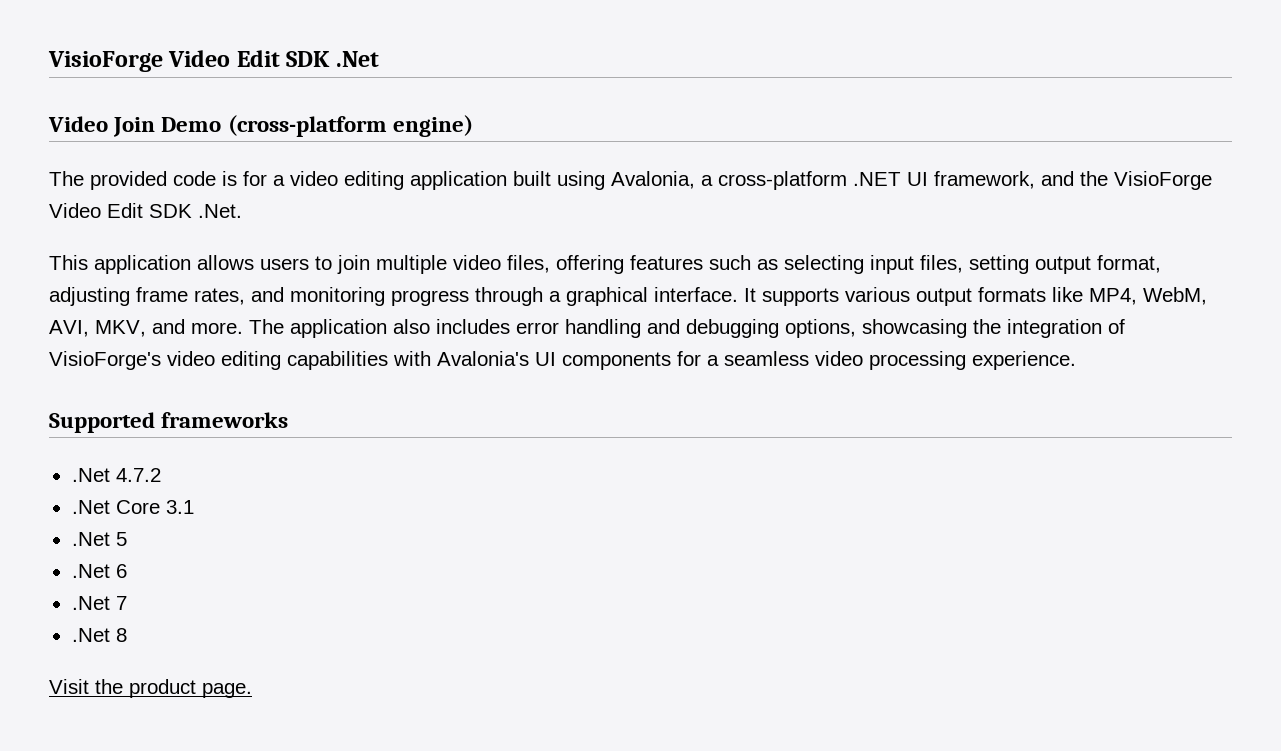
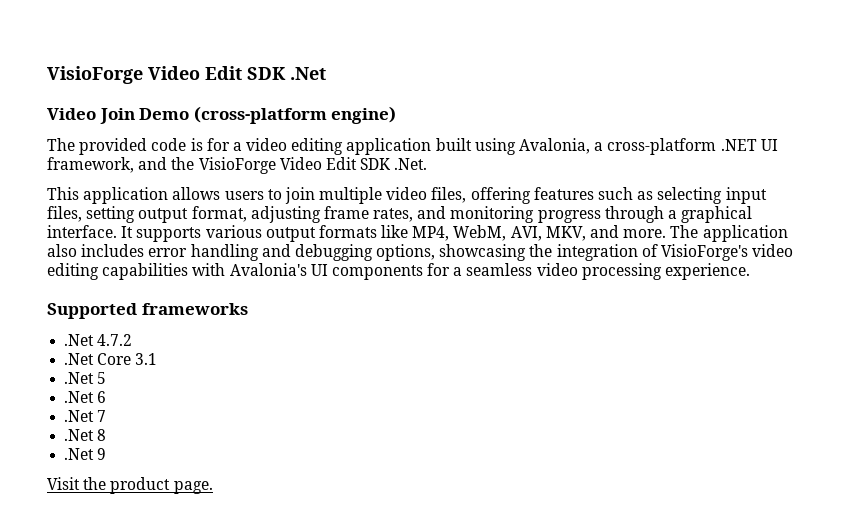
(127, 635) none -> [64,448,107,460] // .Net 9

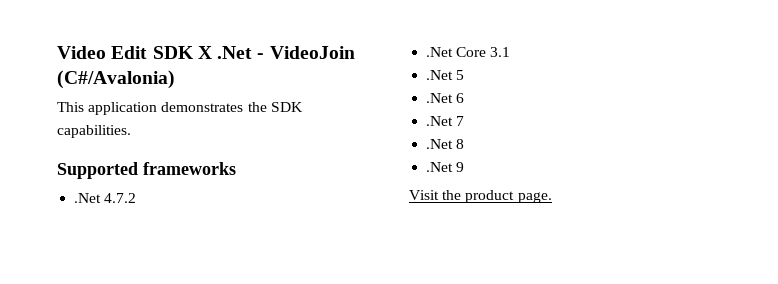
[47,66,326,84] [47,106,397,124] [47,138,778,155] [47,157,428,174] [47,187,767,204] [47,206,753,223] [47,225,788,242] [47,244,794,261] [47,263,751,280] VisioForge Video Edit SDK .Net // Video Join Demo (cross-platform engine) // The provided code is for a video editing application built using Avalonia, a cross-platform .NET UI framework, and the VisioForge Video Edit SDK .Net. // This application allows users to join multiple video files, offering features such as selecting input files, setting output format, adjusting frame rates, and monitoring progress through a graphical interface. It supports various output formats like MP4, WebM, AVI, MKV, and more. The application also includes error handling and debugging options, showcasing the integration of VisioForge's video editing capabilities with Avalonia's UI components for a seamless video processing experience. -> [57,46,355,59] [57,70,175,89] [57,102,303,115] [57,125,131,138] Video Edit SDK X .Net - VideoJoin (C#/Avalonia) // This application demonstrates the SDK capabilities.

